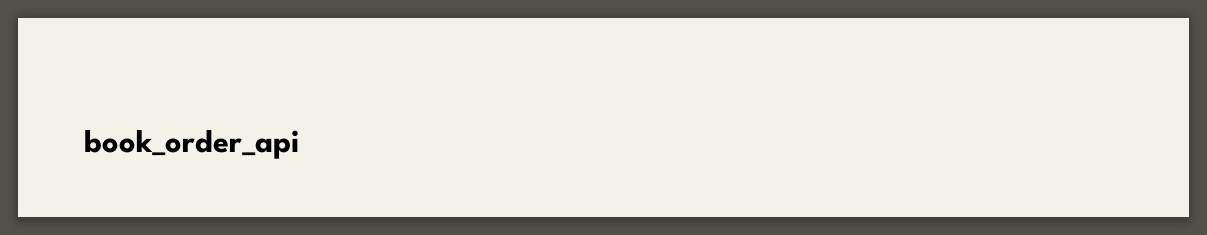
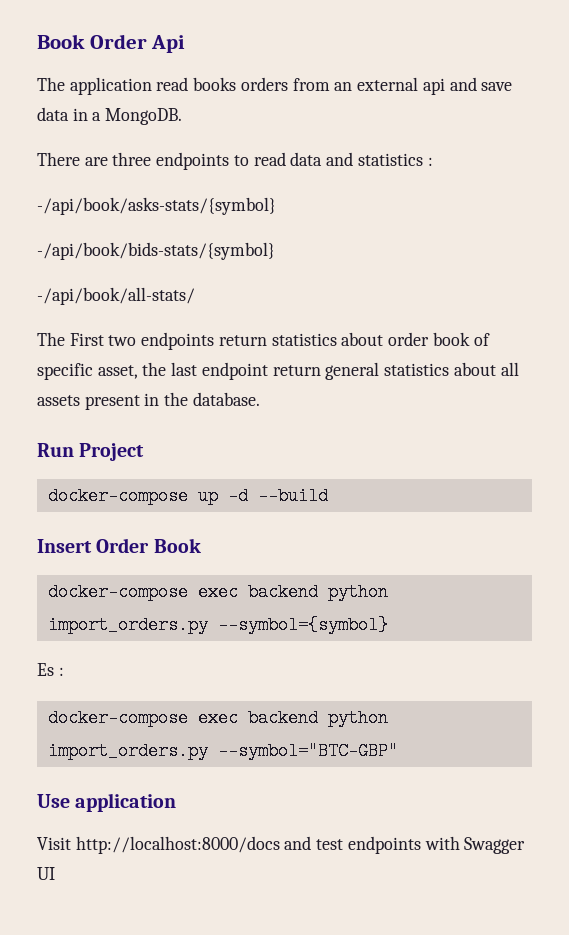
[84,129,299,159] book_order_api -> [37,34,186,53] [37,77,513,95] [37,107,183,125] [37,152,433,170] [37,197,276,215] [37,242,275,260] [37,287,195,305] [37,332,490,350] [37,362,519,380] [37,392,260,410] [37,443,145,461] [47,487,328,505] [37,538,201,553] [47,583,388,601] [47,616,388,634] [37,663,64,676] [47,709,388,727] [47,742,398,760] [37,793,177,812] [37,836,526,854] [37,867,55,880] Book Order Api // The application read books orders from an external api and save data in a MongoDB. // There are three endpoints to read data and statistics : // -/api/book/asks-stats/{symbol} // -/api/book/bids-stats/{symbol} // -/api/book/all-stats/ // The First two endpoints return statistics about order book of specific asset, the last endpoint return general statistics about all assets present in the database. // Run Project // docker-compose up -d --build // Insert Order Book // docker-compose exec backend python import_orders.py --symbol={symbol} // Es : // docker-compose exec backend python import_orders.py --symbol="BTC-GBP" // Use application // Visit http://localhost:8000/docs and test endpoints with Swagger UI

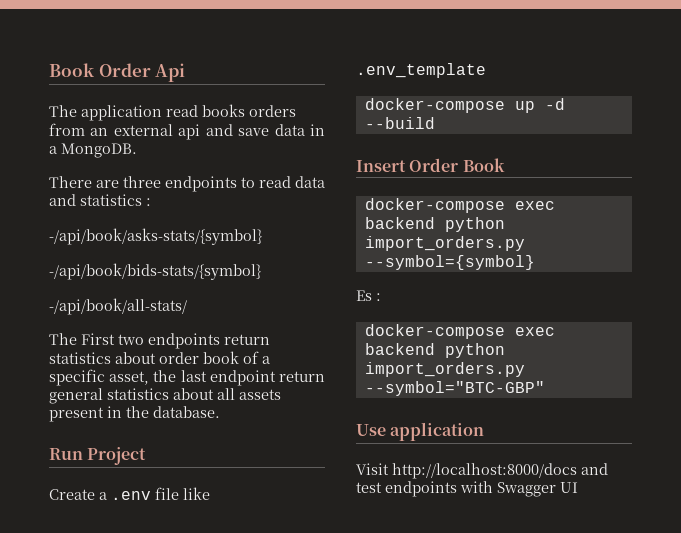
(490, 339) none -> [262,356,270,364] a
(145, 452) none -> [49,487,210,500] [356,63,486,78] // Create a .env file like .env_template

